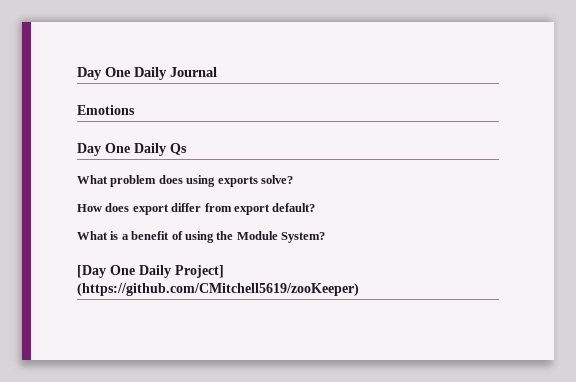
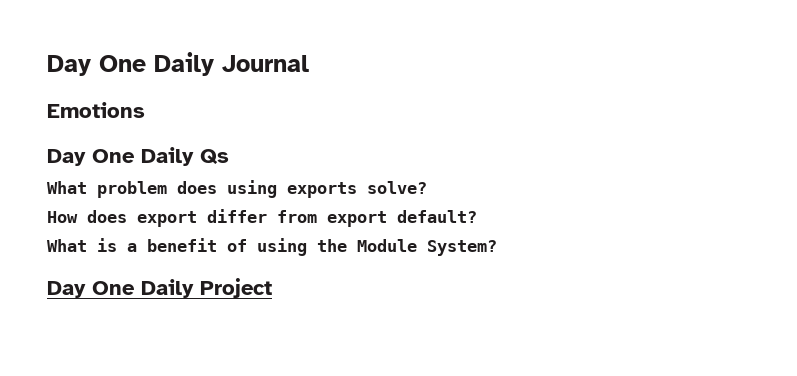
[77,265,224,278] [77,283,359,296] [Day One Daily Project] (https://github.com/CMitchell5619/zooKeeper) -> [47,278,272,298] Day One Daily Project

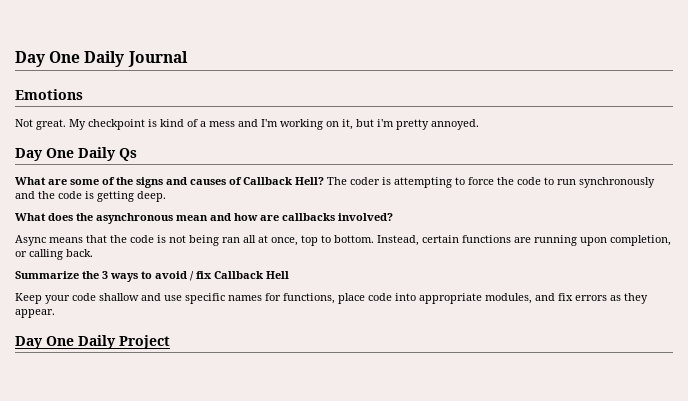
(145, 110) none -> [15,119,479,130] // Not great. My checkpoint is kind of a mess and I'm working on it, but i'm pretty annoyed.
[97,180,427,198] [47,209,477,227] [47,238,497,256] problem does using exports solve? // How does export differ from export default? // What is a benefit of using the Module System? -> [48,177,655,188] [15,191,166,202] [15,213,393,224] [15,235,671,246] [15,249,93,260] [15,271,289,282] [15,293,648,304] [15,309,55,318] are some of the signs and causes of Callback Hell? The coder is attempting to force the code to run synchronously and the code is getting deep. // What does the asynchronous mean and how are callbacks involved? // Async means that the code is not being ran all at once, top to bottom. Instead, certain functions are running upon completion, or calling back. // Summarize the 3 ways to avoid / fix Callback Hell // Keep your code shallow and use specific names for functions, place code into appropriate modules, and fix errors as they appear.

